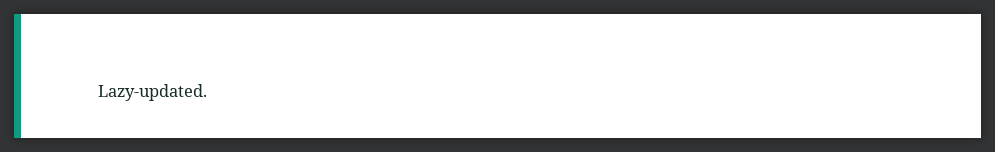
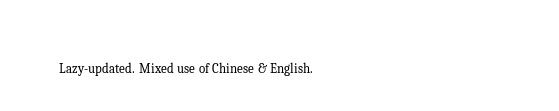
(207, 92) none -> [138,62,314,76] Mixed use of Chinese & English.

